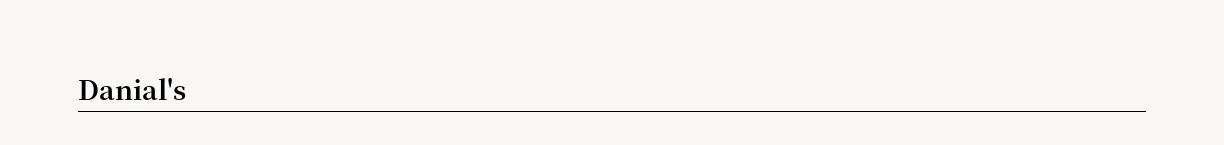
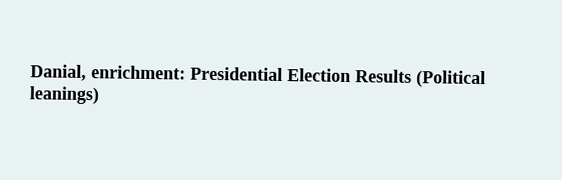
[78,78,186,100] Danial's -> [30,64,486,89] [29,86,100,105] Danial, enrichment: Presidential Election Results (Political leanings)

